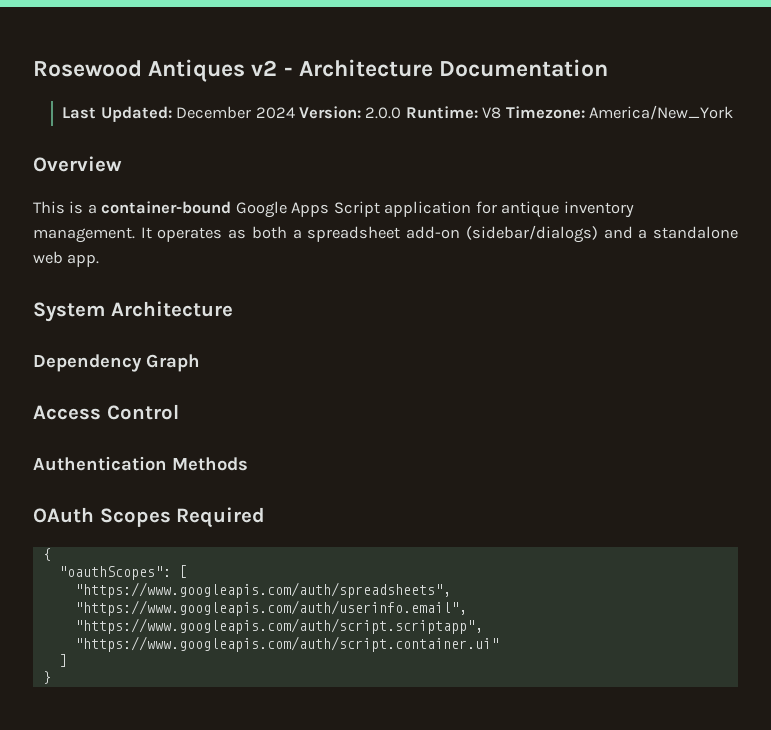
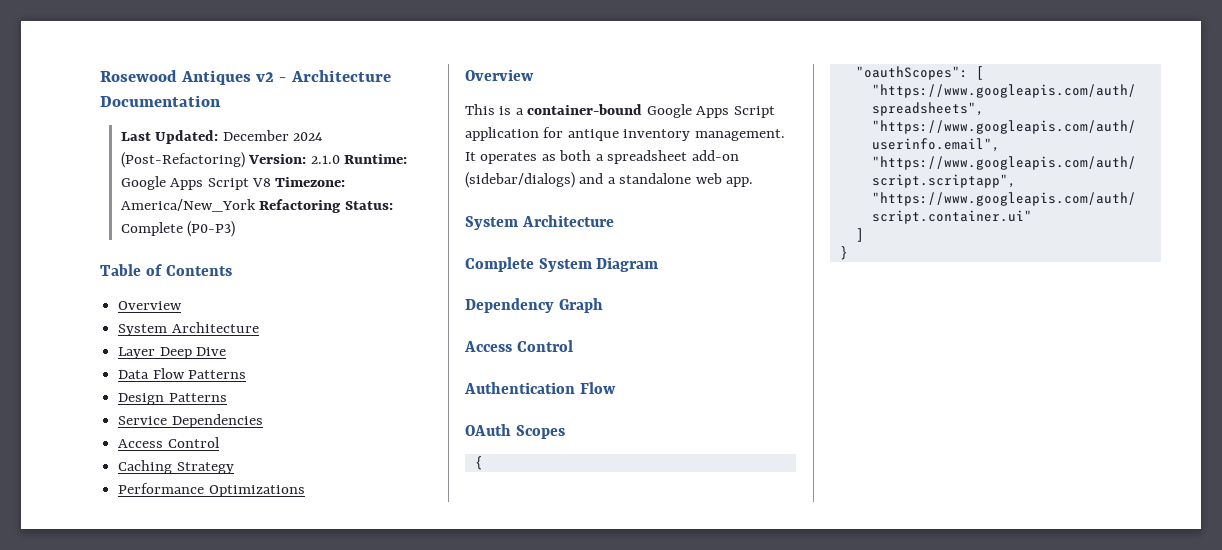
[298,105,734,120] Version: 2.0.0 Runtime: V8 Timezone: America/New_York -> [120,152,408,168] [120,176,346,190] [120,199,393,213] [120,221,236,237] [100,264,232,276] [118,301,183,310] [118,322,259,336] [118,347,227,359] [118,368,247,379] [118,393,227,405] [118,414,263,428] [118,437,220,448] [118,460,234,474] [118,483,305,497] (Post-Refactoring) Version: 2.1.0 Runtime: Google Apps Script V8 Timezone: America/New_York Refactoring Status: Complete (P0-P3) // Table of Contents // Overview // System Architecture // Layer Deep Dive // Data Flow Patterns // Design Patterns // Service Dependencies // Access Control // Caching Strategy // Performance Optimizations
(233, 309) none -> [465,257,659,272] // Complete System Diagram
[172,457,248,471] Methods -> [579,382,616,394] Flow
[176,507,266,528] Required -> (565, 432) none

